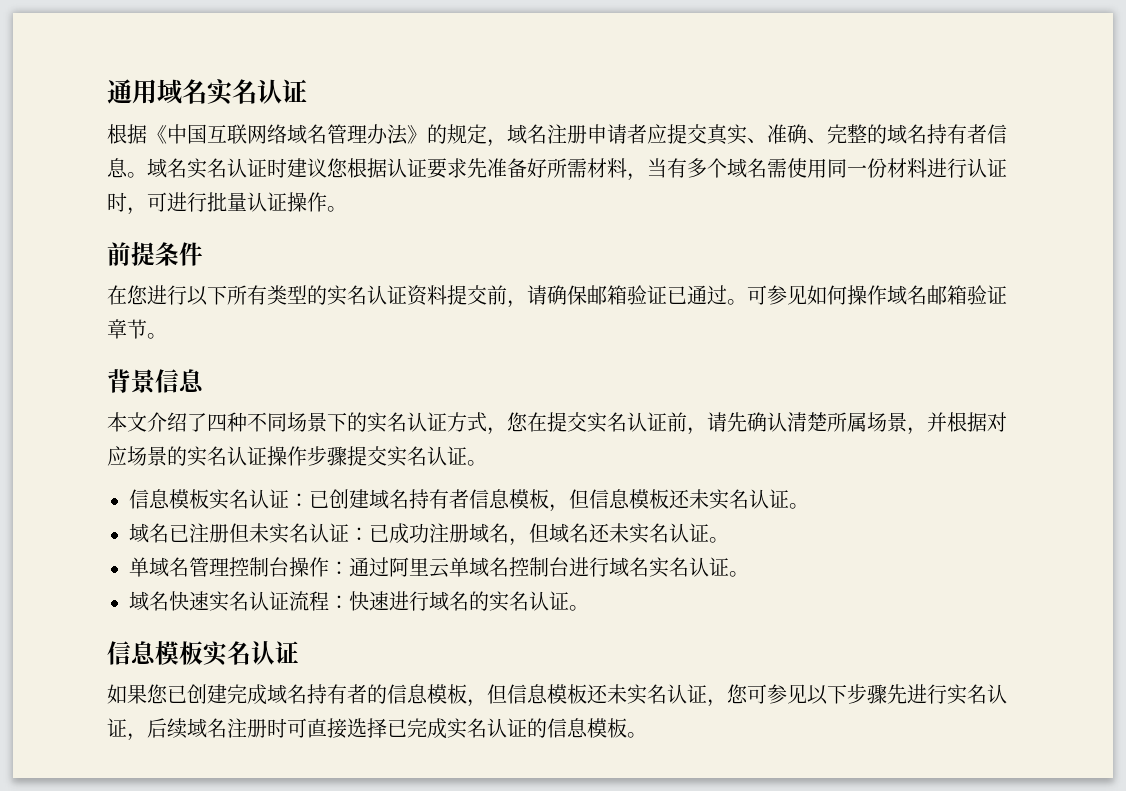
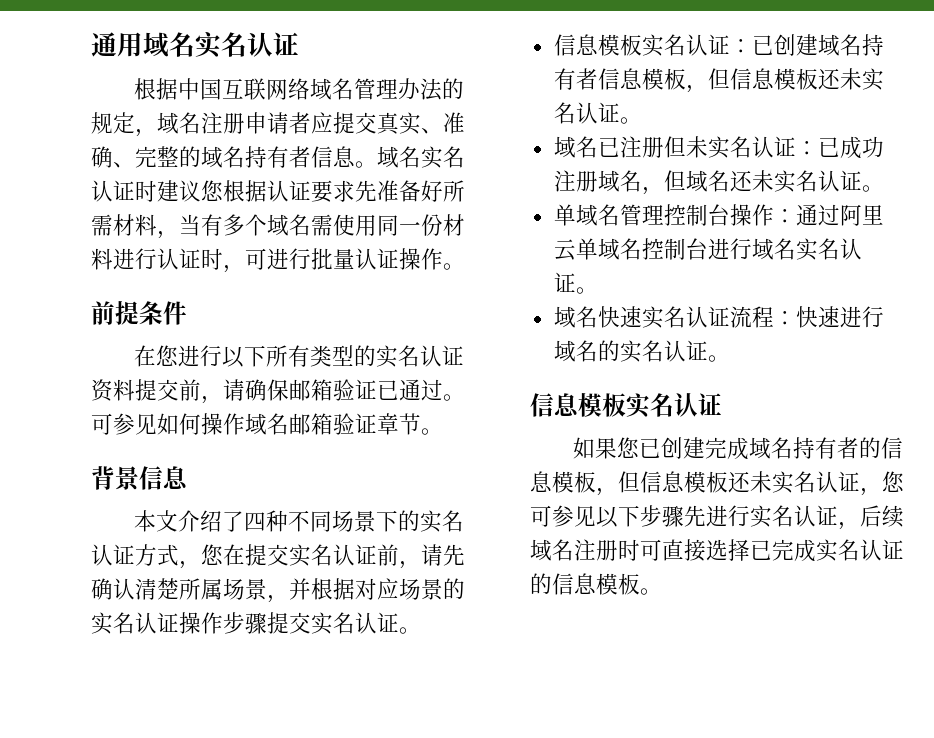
[147,125,167,144] 《 -> (179, 89) none
[407,125,427,144] 》 -> (443, 89) none

